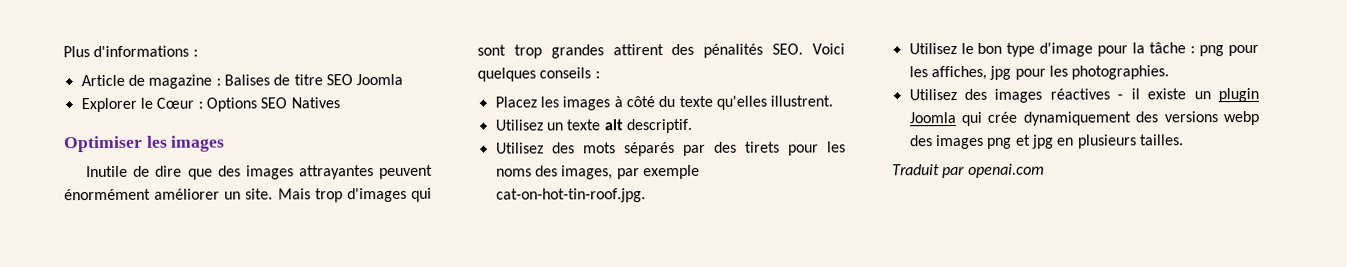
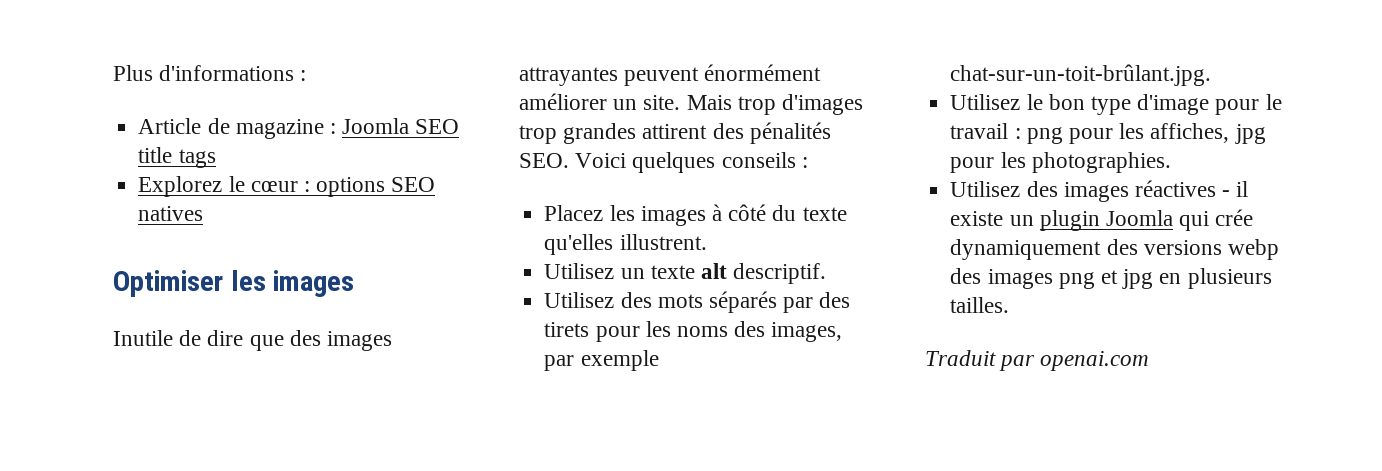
[223,73,404,86] [80,97,340,113] Balises de titre SEO Joomla // Explorer le Cœur : Options SEO Natives -> [342,118,460,134] [138,147,216,168] [138,176,436,197] [138,206,204,221] Joomla SEO title tags // Explorez le cœur : options SEO natives
[411,187,432,202] [477,44,506,56] qui sont -> (864, 104) none
[495,188,646,203] cat-on-hot-tin-roof.jpg. -> [950,64,1212,86] chat-sur-un-toit-brûlant.jpg.
[1132,42,1187,54] la tâche -> [1265,94,1282,110] [950,123,1009,139] le travail

